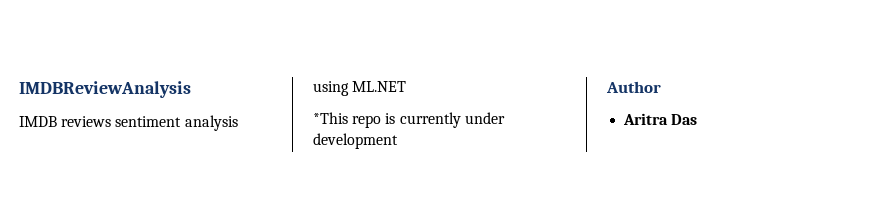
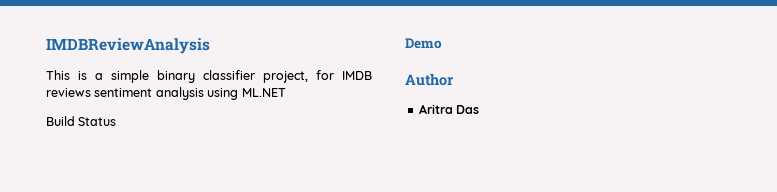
(191, 89) none -> [46,70,334,83] This is a simple binary classifier project, for
[313,112,505,128] [313,133,398,149] *This repo is currently under development -> [46,116,117,126] [405,38,442,49] Build Status // Demo

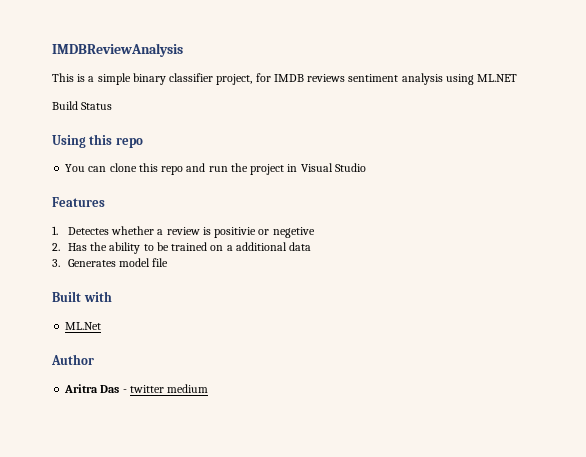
[405,38,442,49] Demo -> [52,134,143,148] [65,163,366,175] [52,197,105,207] [52,226,315,238] [52,242,312,254] [52,258,169,267] [52,291,112,302] [65,322,102,330] Using this repo // You can clone this repo and run the project in Visual Studio // Features // 1. Detectes whether a review is positivie or negetive // 2. Has the ability to be trained on a additional data // 3. Generates model file // Built with // ML.Net
(480, 109) none -> [122,384,209,393] - twitter medium

